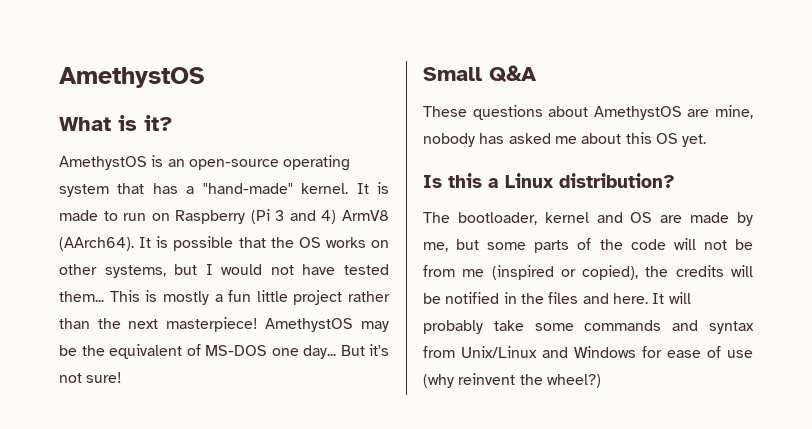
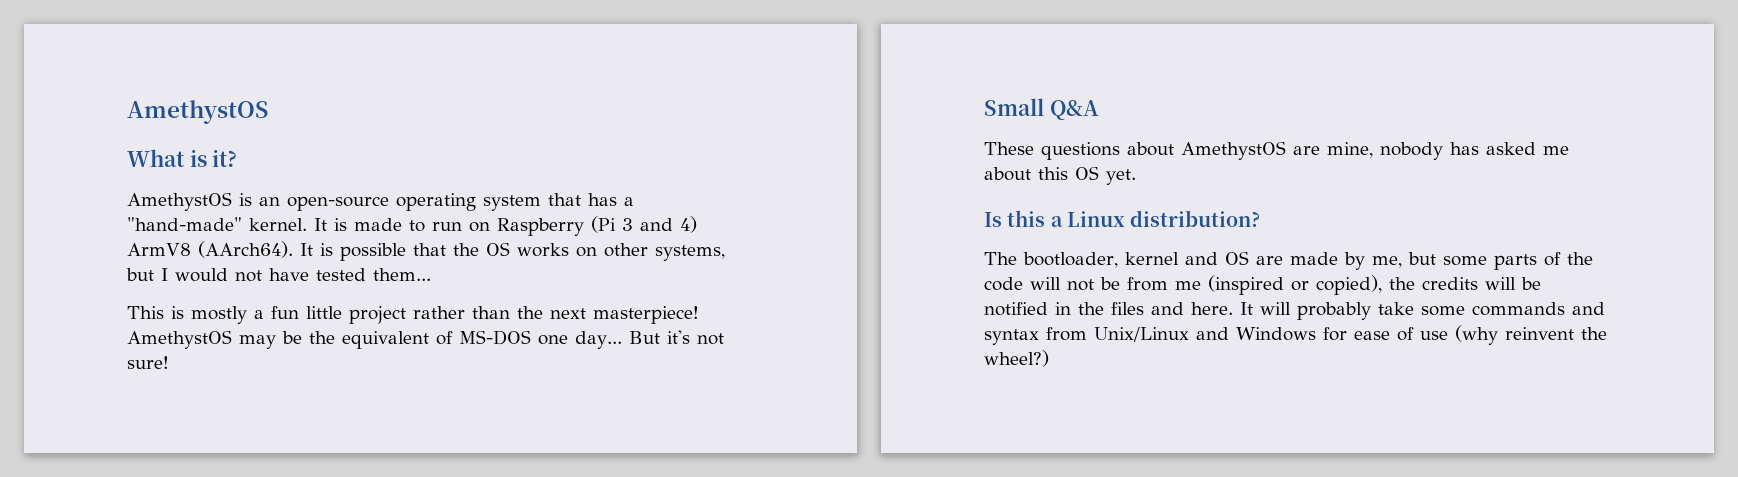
(104, 296) none -> (431, 274) //

